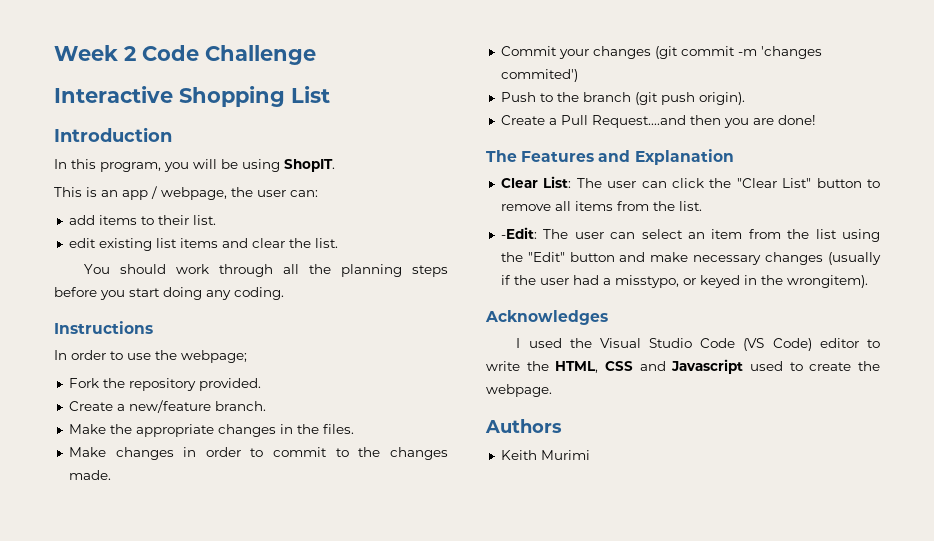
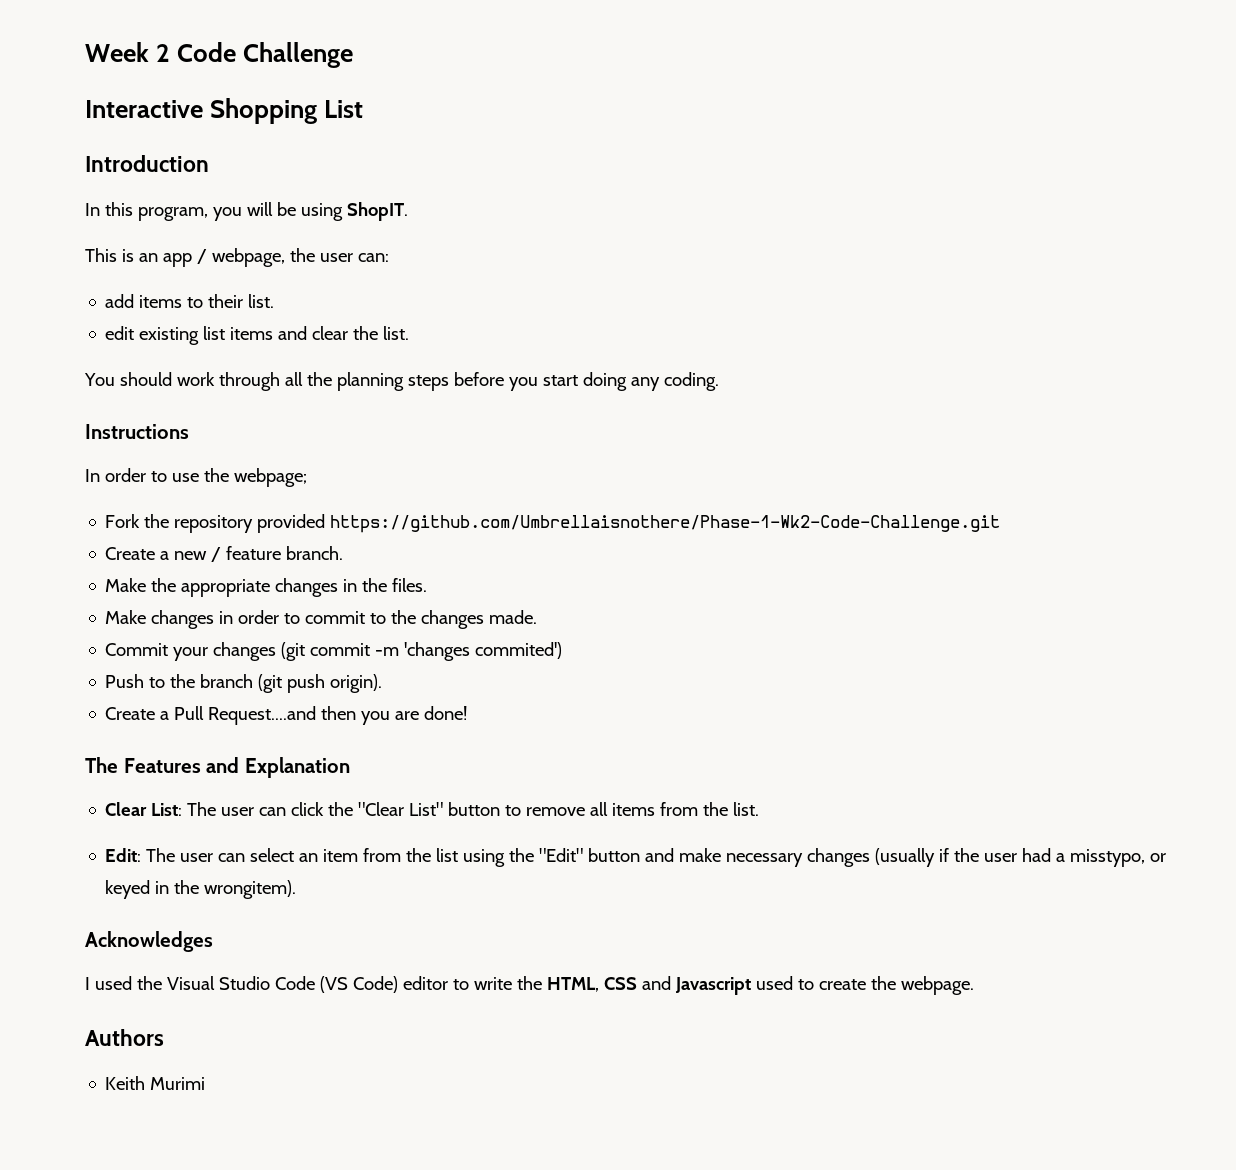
[198,378,261,391] [68,400,211,413] provided. // Create a new/feature -> [257,514,1001,533] [105,546,282,562] provided https://github.com/Umbrellaisnothere/Phase-1-Wk2-Code-Challenge.git // Create a new / feature
[500,227,537,239] -Edit: -> [105,848,142,862] Edit:

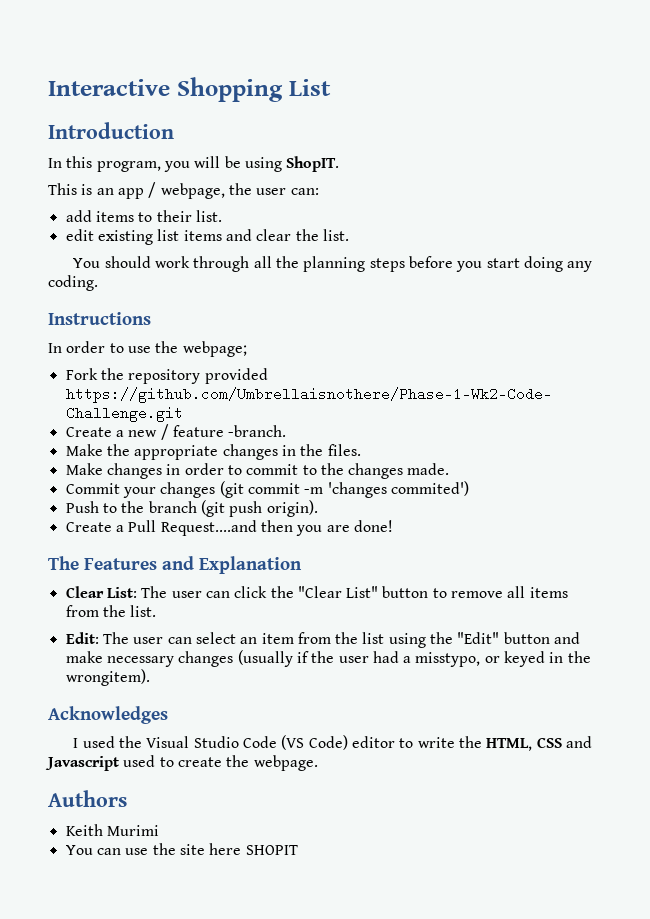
[85,42,354,68] Week 2 Code Challenge // -> (48, 87) none
[286,546,344,560] branch. -> [228,425,287,437] -branch.
(206, 1083) none -> [65,843,298,855] // You can use the site here SHOPIT

